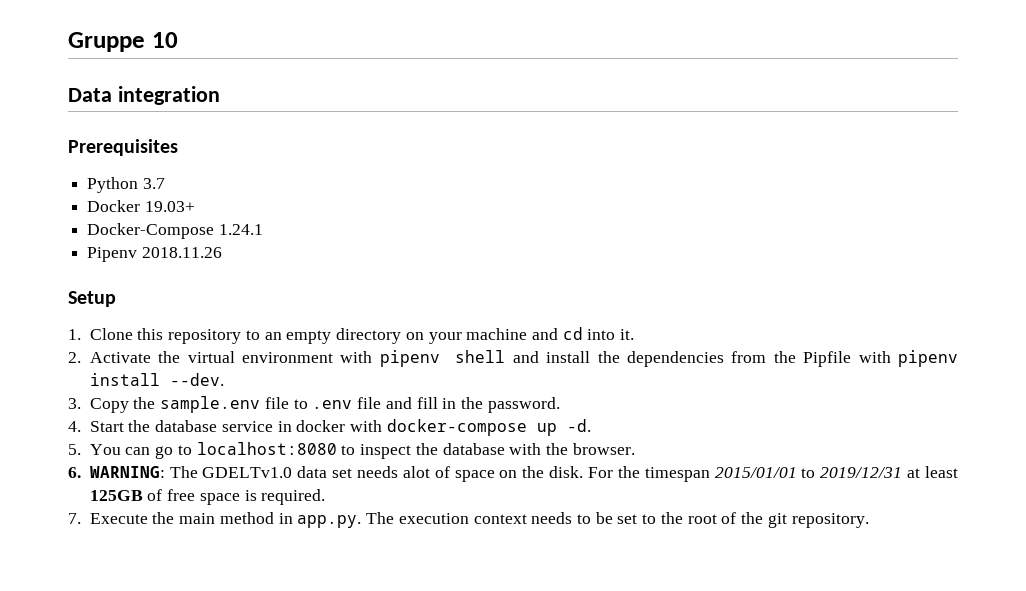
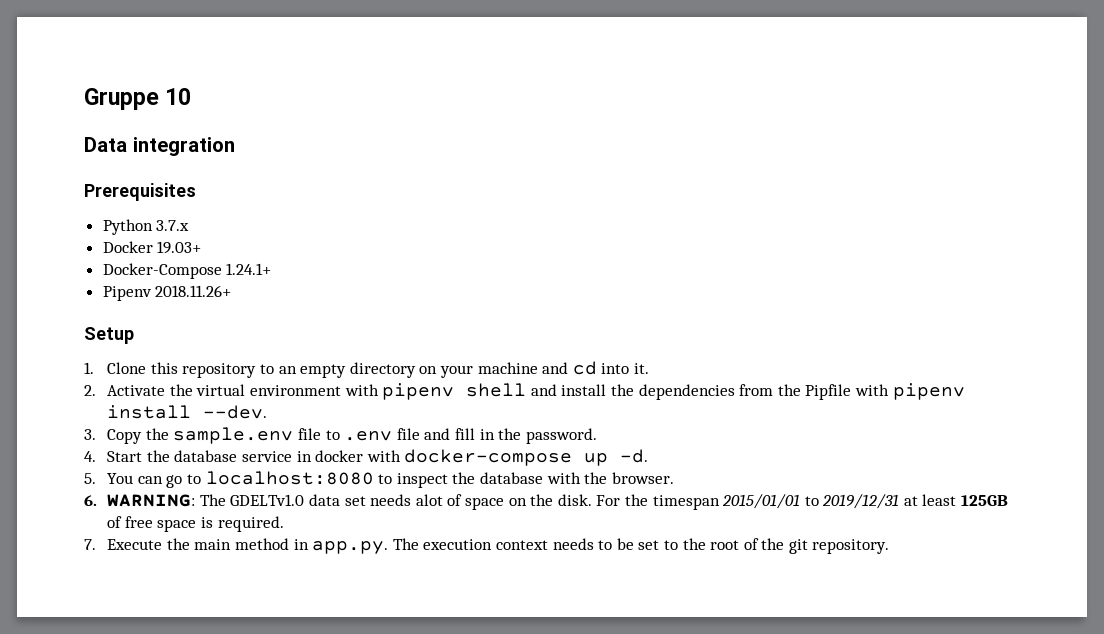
[142,178,165,189] 3.7 -> [156,220,190,231] 3.7.x
[218,224,263,235] 1.24.1 -> [226,263,272,275] 1.24.1+
[141,247,222,258] 2018.11.26 -> [155,285,232,297] 2018.11.26+

